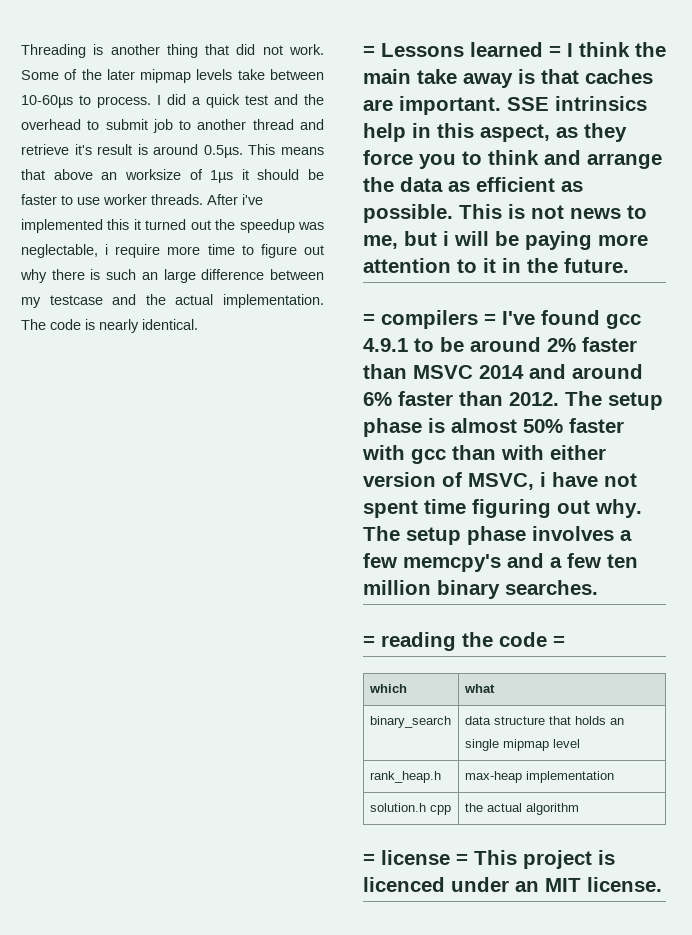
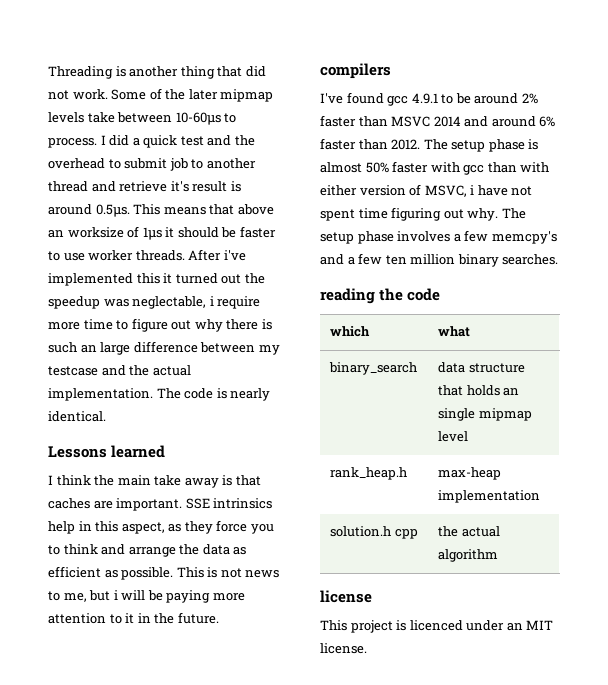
[363,46,375,57] = -> (106, 416) none
[549,46,561,57] = -> (166, 451) //
[363,314,375,325] = -> (219, 618) none
[484,314,496,325] = -> (391, 71) //
[363,636,375,647] = -> (559, 259) none
[553,636,565,647] = -> (441, 294) none
[363,854,375,865] = -> (498, 555) none
[456,854,468,865] = -> (372, 596) //

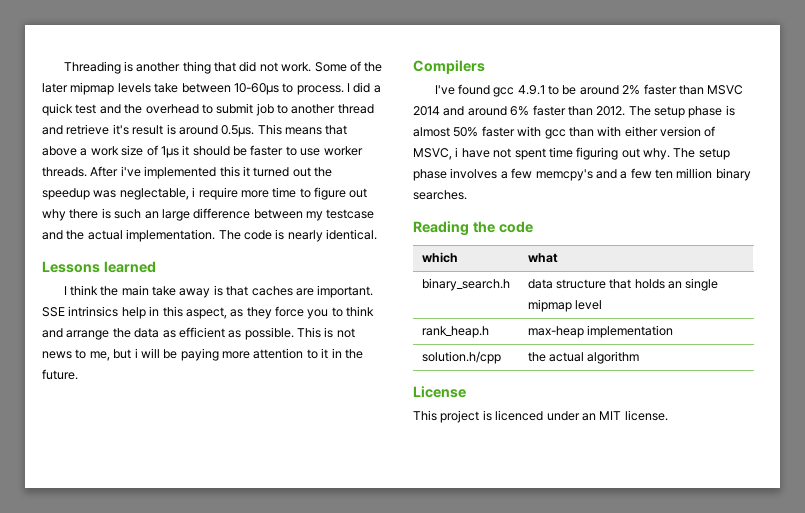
[48,227,124,238] an worksize -> [80,145,144,156] a work size
[320,63,391,79] compilers -> [413,60,485,74] Compilers
[320,288,375,304] reading -> [413,221,469,236] Reading
[328,362,417,375] binary_search -> [421,278,510,291] binary_search.h
[329,526,418,539] solution.h cpp -> [421,351,501,364] solution.h/cpp
[320,590,372,603] license -> [413,386,466,398] License

